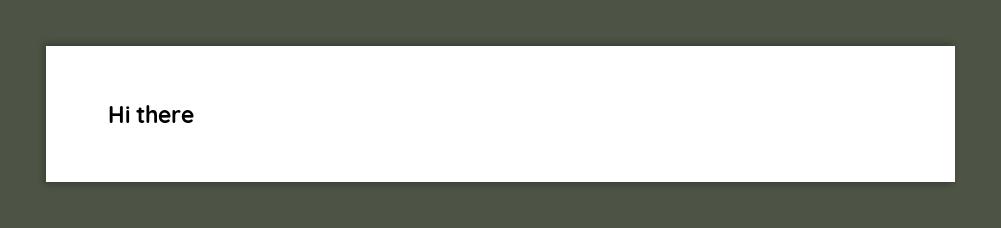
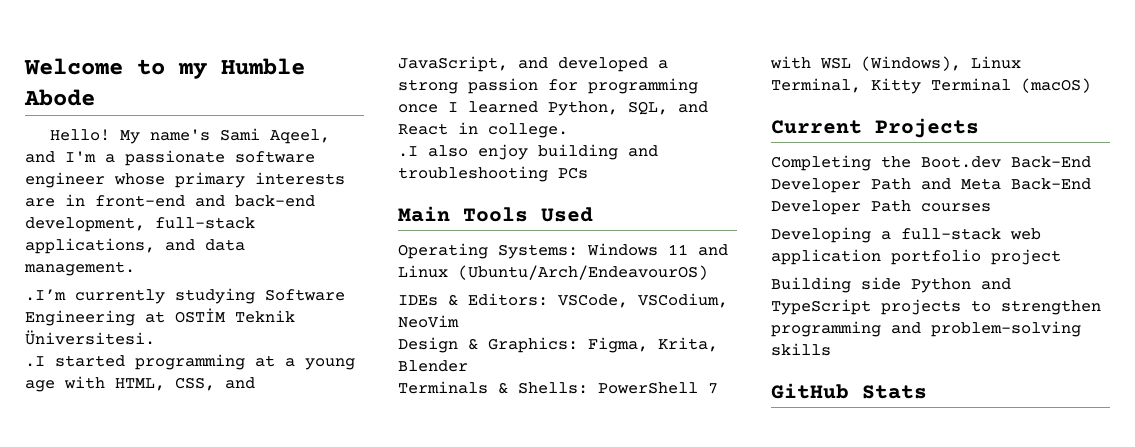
[108,105,195,123] Hi there -> [24,58,305,79] [24,89,95,106] [50,128,331,144] [25,150,315,166] [25,172,345,188] [25,194,315,207] [25,217,255,232] [25,238,245,254] [24,261,135,276] [25,288,345,304] [25,308,295,326] [25,330,155,345] [25,354,355,370] [25,376,255,392] [398,56,668,72] [398,78,698,94] [398,101,708,116] [398,122,568,138] [398,144,658,160] [398,166,588,182] [398,206,593,222] [398,243,728,259] [398,265,708,280] [398,293,728,308] [398,315,459,328] [398,337,718,353] [398,360,468,372] [398,381,718,394] [770,56,1021,71] [771,78,1091,94] [771,118,979,138] [771,155,1091,171] [771,178,1091,193] [771,200,991,215] [771,227,1041,243] [771,249,1061,265] [771,277,1011,293] [771,299,1101,315] [771,321,1081,337] [771,343,831,356] [771,383,927,399] Welcome to my Humble Abode // Hello! My name's Sami Aqeel, and I'm a passionate software engineer whose primary interests are in front-end and back-end development, full-stack applications, and data management. // .I’m currently studying Software Engineering at OSTİM Teknik Üniversitesi. // .I started programming at a young age with HTML, CSS, and JavaScript, and developed a strong passion for programming once I learned Python, SQL, and React in college. // .I also enjoy building and troubleshooting PCs // Main Tools Used // Operating Systems: Windows 11 and Linux (Ubuntu/Arch/EndeavourOS) // IDEs & Editors: VSCode, VSCodium, NeoVim // Design & Graphics: Figma, Krita, Blender // Terminals & Shells: PowerShell 7 with WSL (Windows), Linux Terminal, Kitty Terminal (macOS) // Current Projects // Completing the Boot.dev Back-End Developer Path and Meta Back-End Developer Path courses // Developing a full-stack web application portfolio project // Building side Python and TypeScript projects to strengthen programming and problem-solving skills // GitHub Stats

